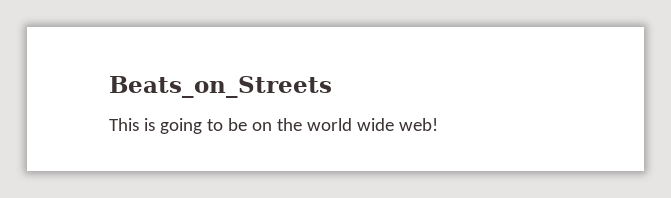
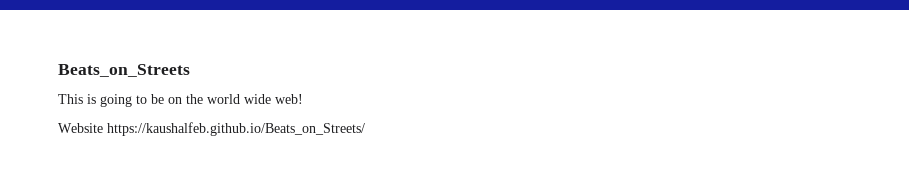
(438, 124) none -> [58,122,365,136] // Website https://kaushalfeb.github.io/Beats_on_Streets/

